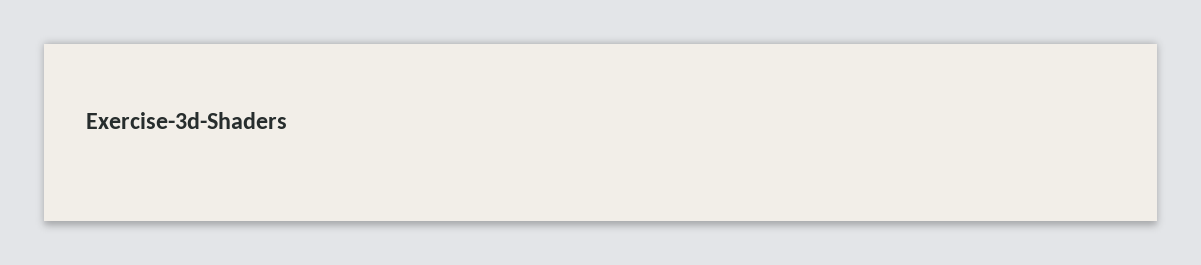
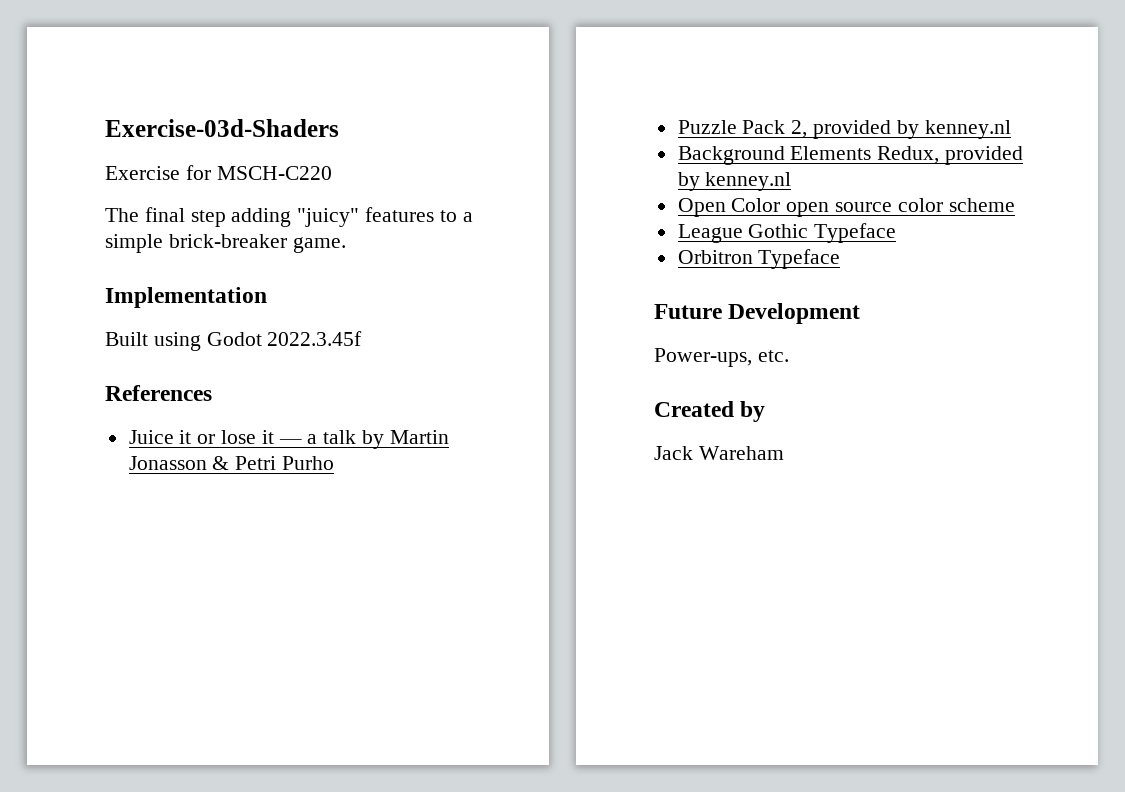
[86,112,287,129] Exercise-3d-Shaders -> [105,119,339,137] [105,165,332,180] [105,207,473,227] [105,234,346,253] [105,287,267,308] [105,331,363,351] [105,385,212,401] [128,430,449,449] [128,456,335,470] [677,120,1011,139] [677,146,1024,165] [677,172,792,191] [677,198,1015,217] [677,223,897,243] [677,249,841,269] [654,303,861,324] [654,348,789,367] [654,401,766,422] [654,446,784,460] Exercise-03d-Shaders // Exercise for MSCH-C220 // The final step adding "juicy" features to a simple brick-breaker game. // Implementation // Built using Godot 2022.3.45f // References // Juice it or lose it — a talk by Martin Jonasson & Petri Purho // Puzzle Pack 2, provided by kenney.nl // Background Elements Redux, provided by kenney.nl // Open Color open source color scheme // League Gothic Typeface // Orbitron Typeface // Future Development // Power-ups, etc. // Created by // Jack Wareham

